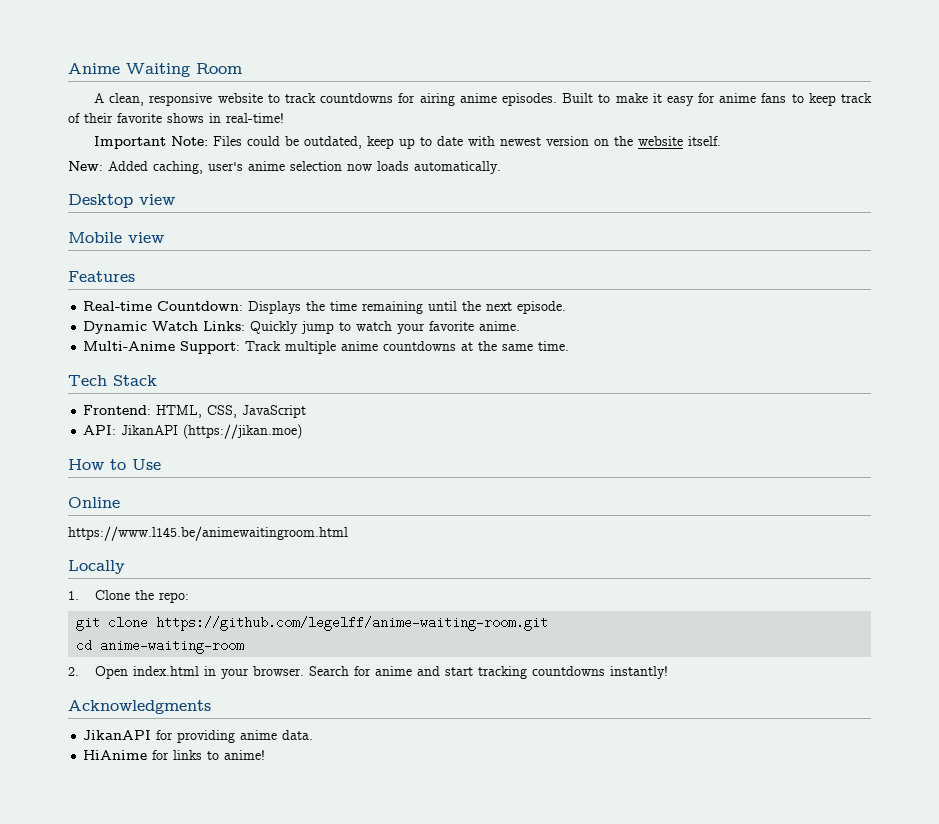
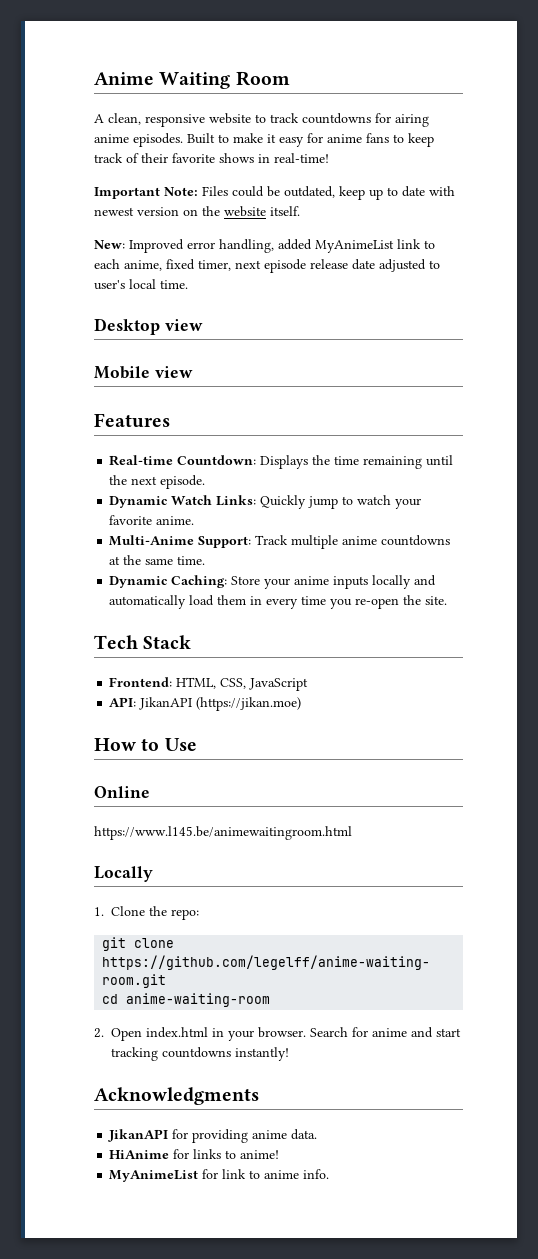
[108,161,501,174] Added caching, user's anime selection now loads automatically. -> [129,239,435,253] [94,259,440,273] [94,279,188,290] Improved error handling, added MyAnimeList link to each anime, fixed timer, next episode release date adjusted to user's local time.
(570, 346) none -> [109,575,437,589] [109,595,448,609] // Dynamic Caching: Store your anime inputs locally and automatically load them in every time you re-open the site.
(266, 755) none -> [109,1169,330,1182] // MyAnimeList for link to anime info.

